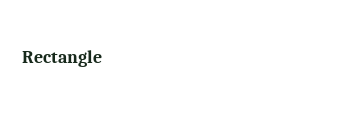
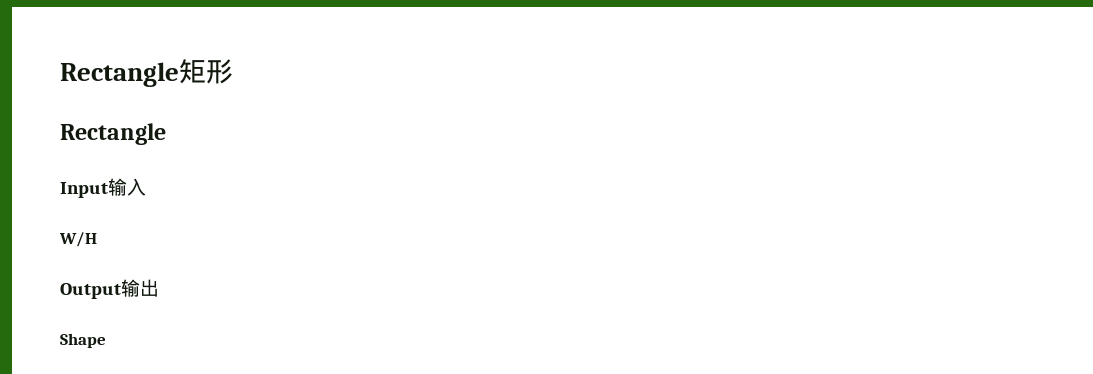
[22,50,102,67] Rectangle -> [60,59,233,87] [60,123,166,145] [60,178,146,198] [59,232,97,247] [60,279,159,299] [60,333,106,348] Rectangle矩形 // Rectangle // Input输入 // W/H // Output输出 // Shape

